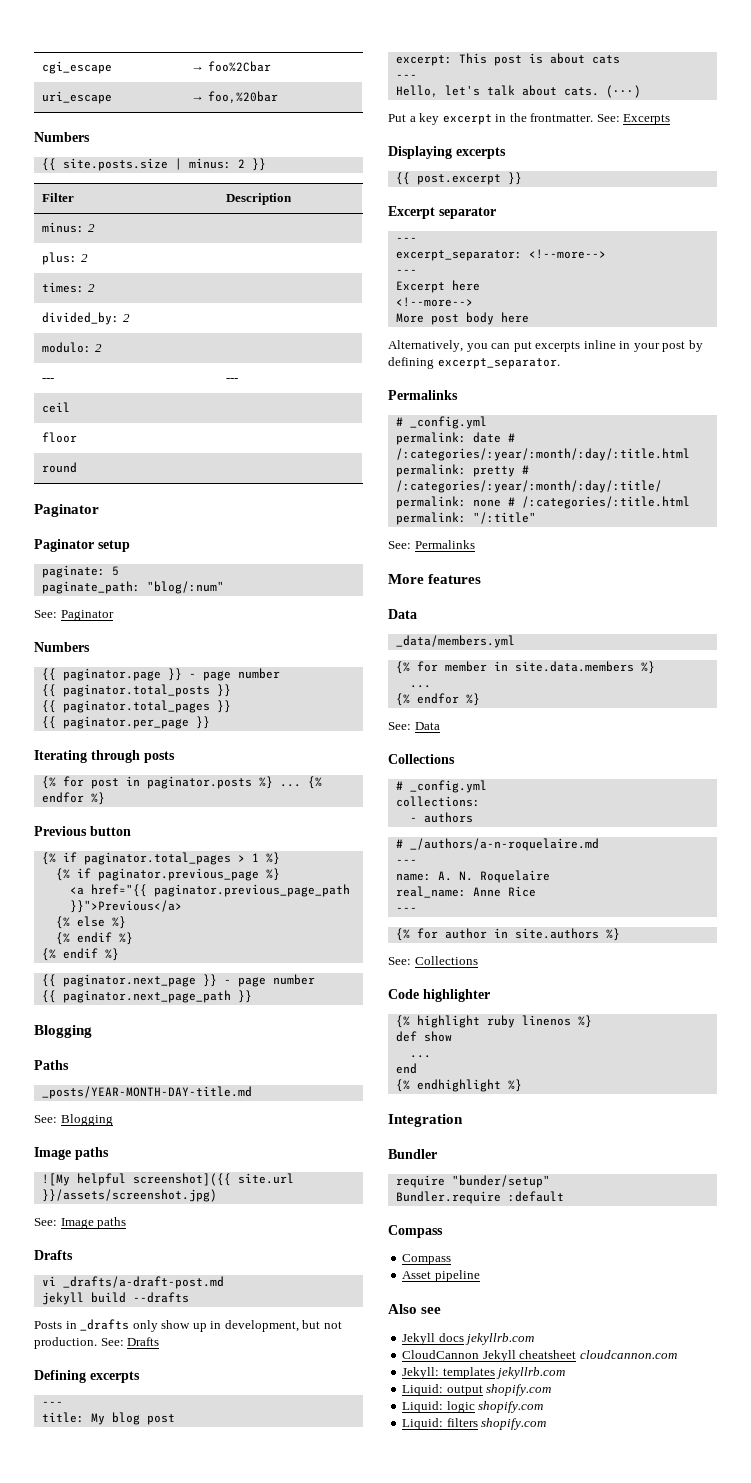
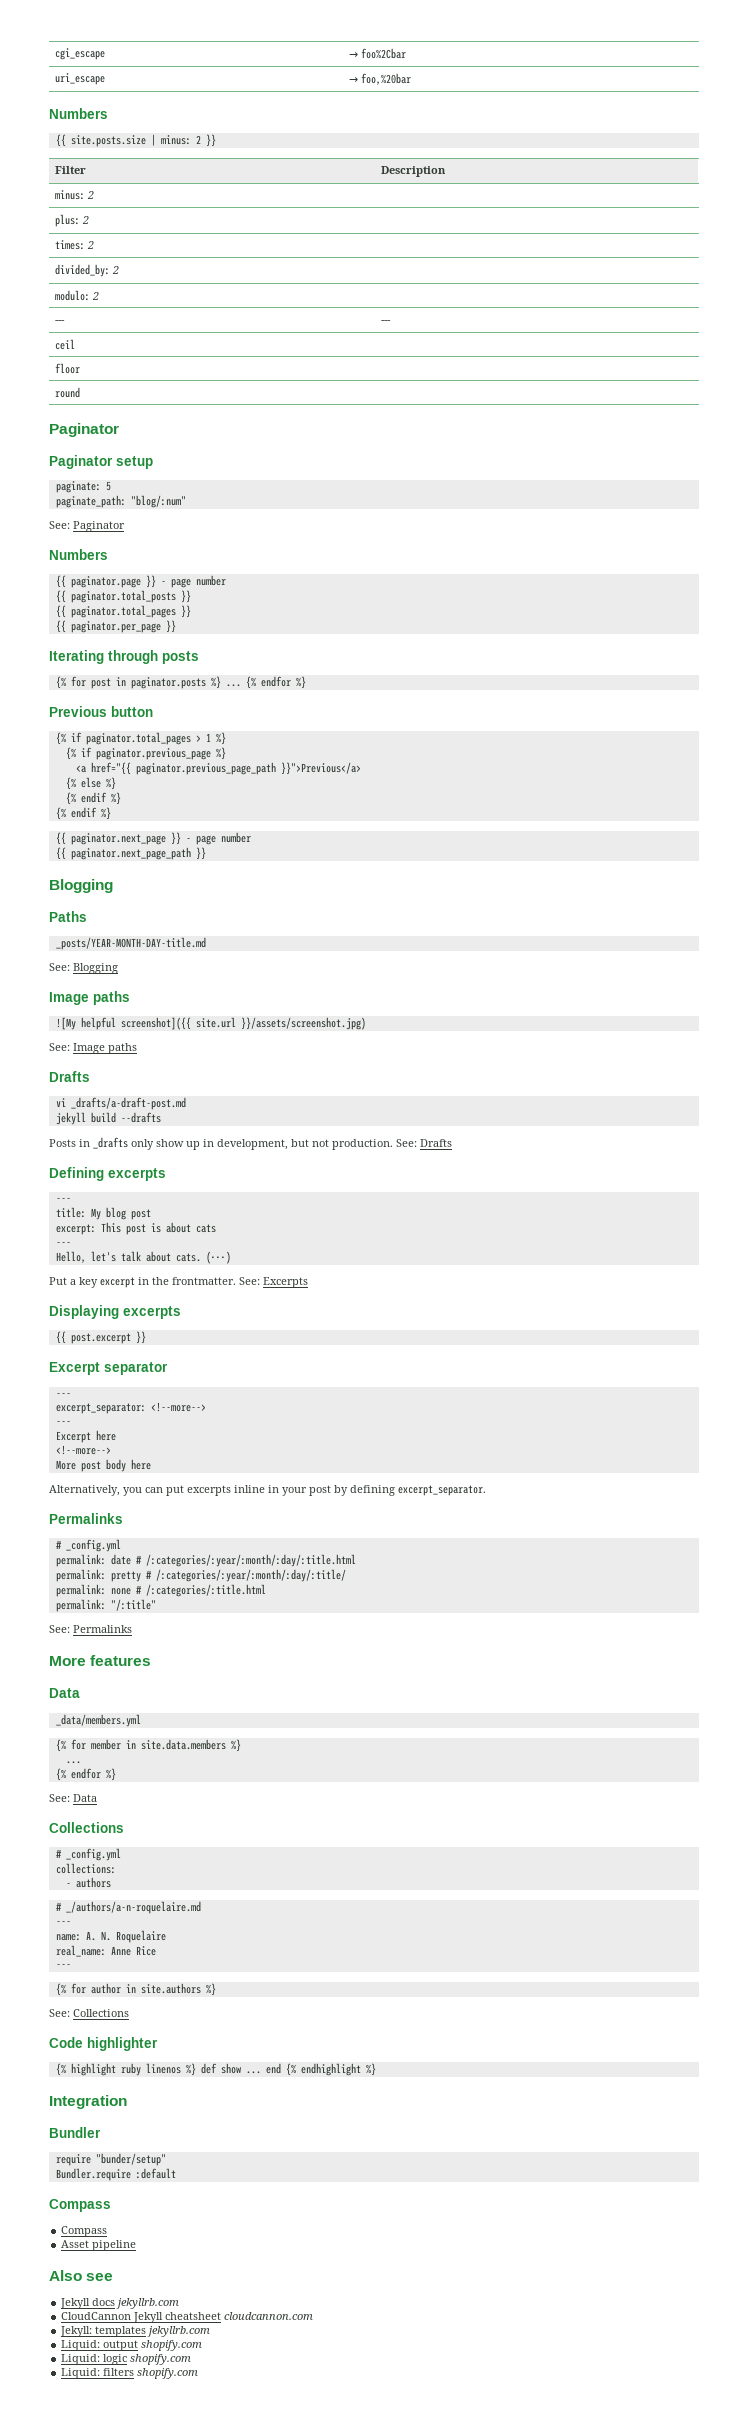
(592, 1021) // -> (196, 2069) none
[409,1055,431,1058] // ... // -> [245,2071,261,2074] ...
(417, 1068) // -> (281, 2068) none

